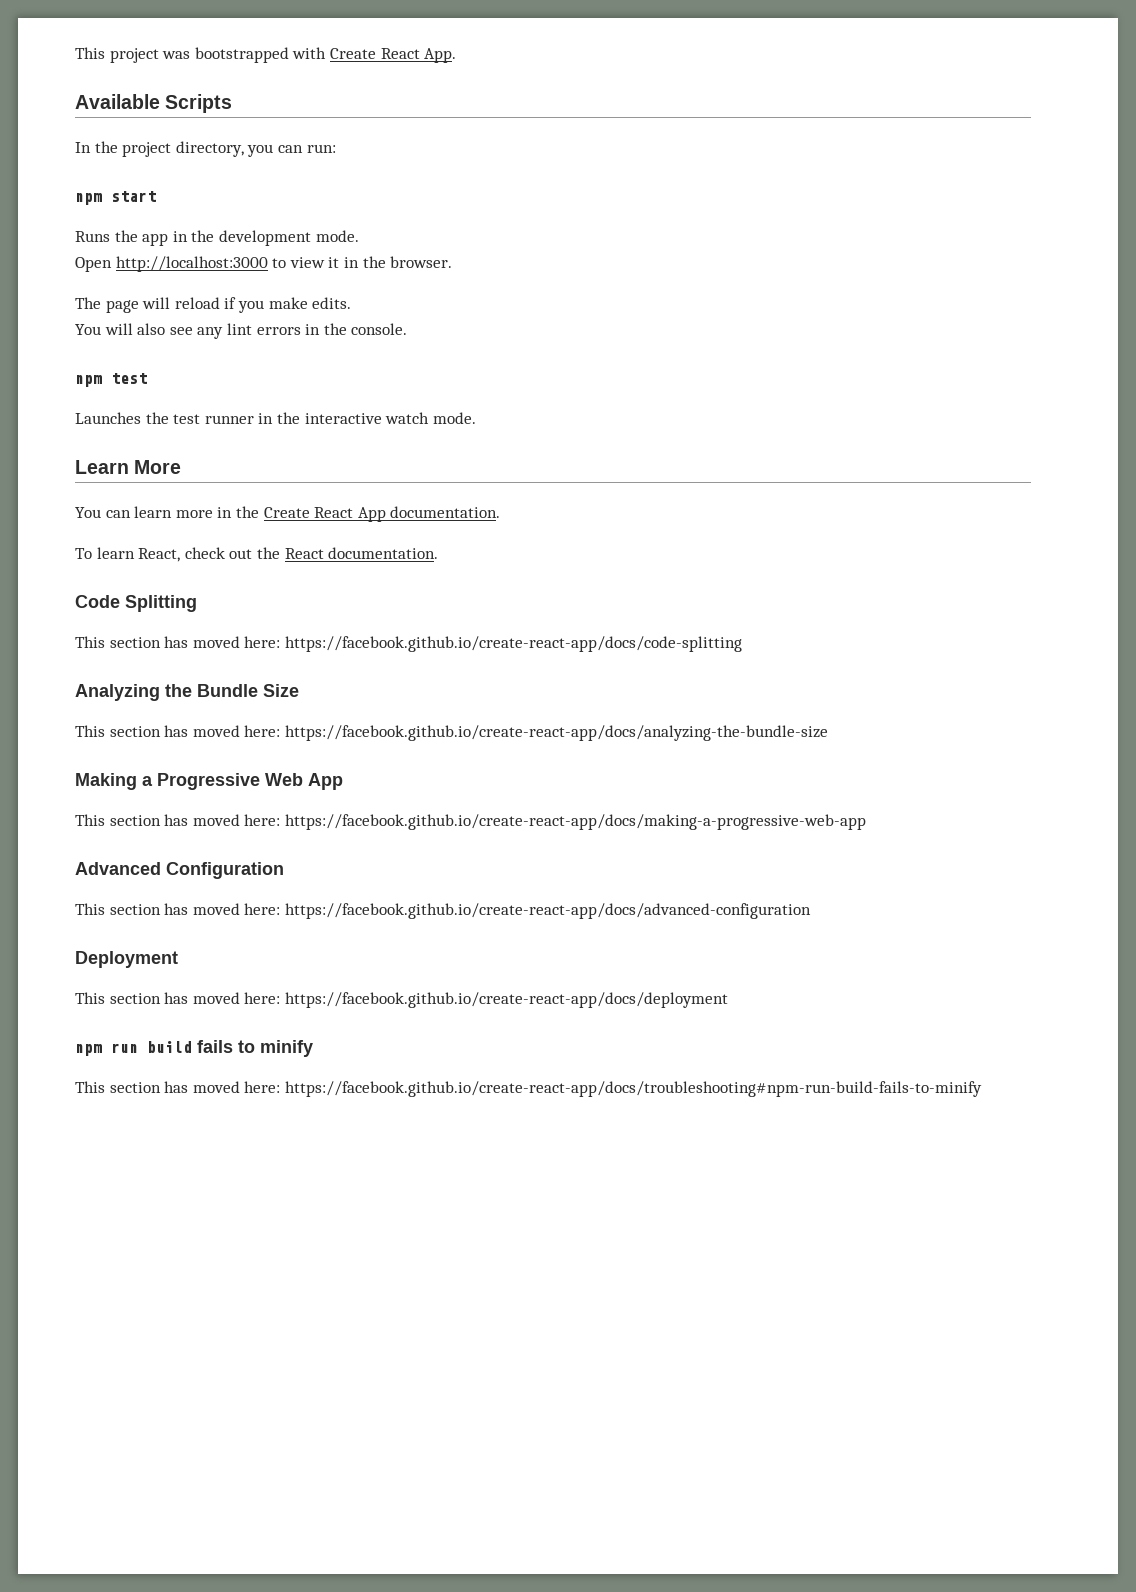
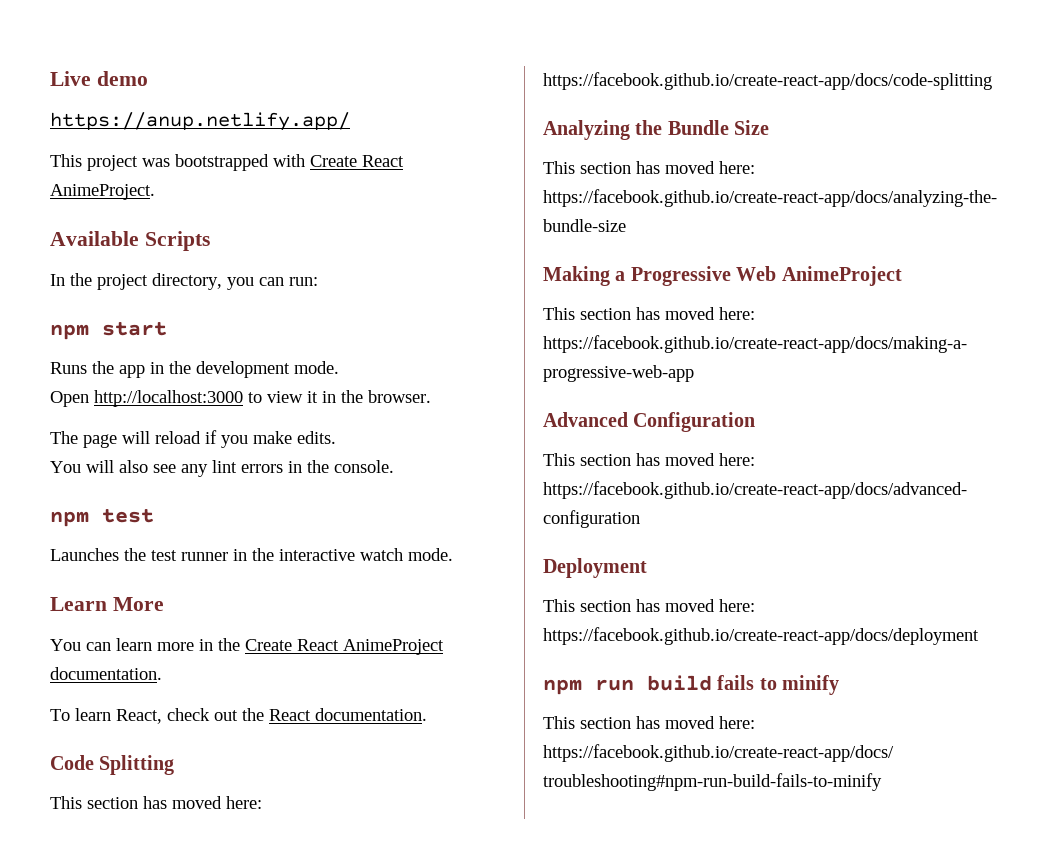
(75, 53) none -> [50,71,148,86] [50,112,350,131] Live demo // https://anup.netlify.app/ //
[424,48,457,63] App. -> [50,184,155,200] AnimeProject.
[357,507,386,522] App -> [343,639,444,655] AnimeProject
[308,773,343,790] App -> [781,266,902,286] AnimeProject

